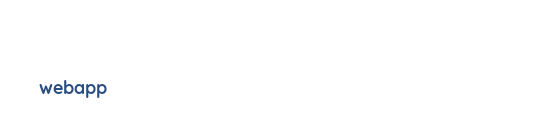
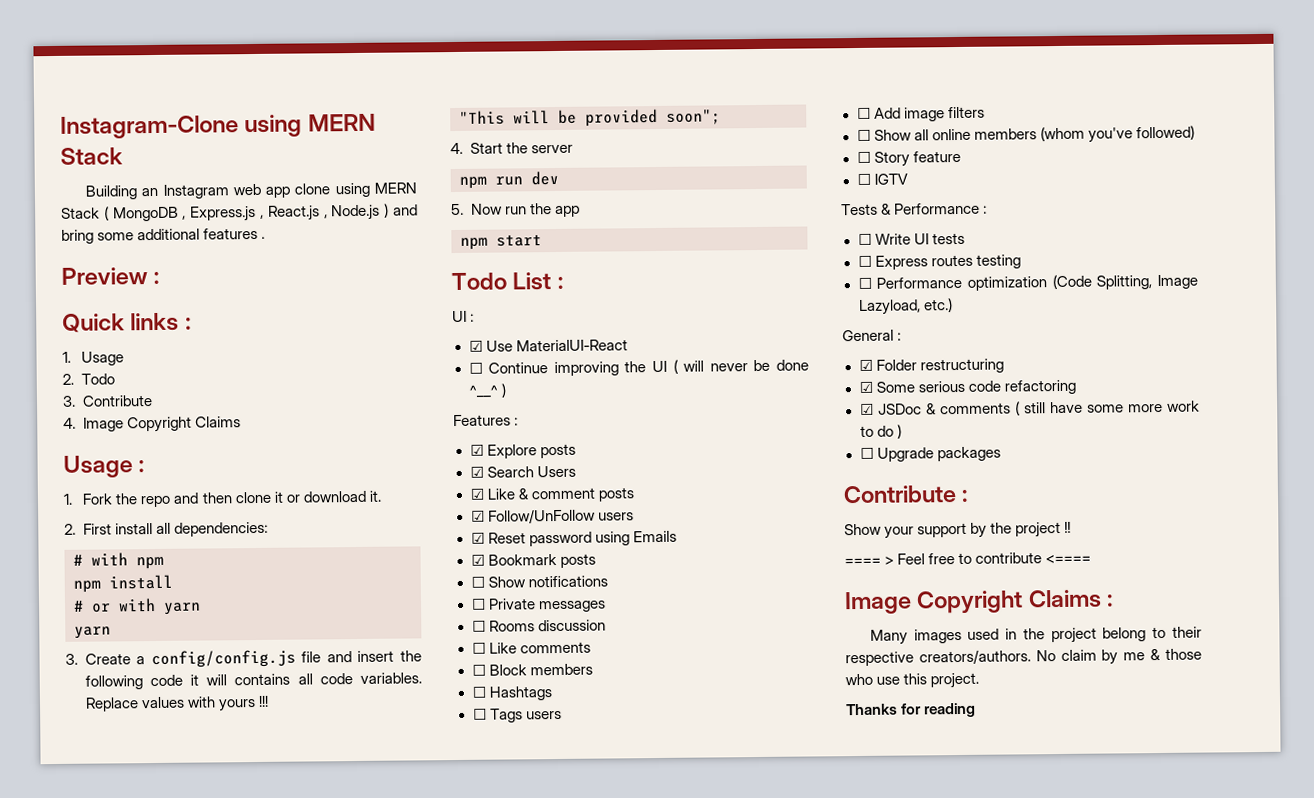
[39,80,107,98] webapp -> [60,113,376,139] [60,147,123,165] [84,182,418,200] [61,203,419,222] [61,227,266,244] [61,267,161,285] [62,312,192,333] [62,351,125,366] [62,373,116,385] [62,395,153,407] [63,416,241,433] [63,455,146,478] [63,490,382,508] [64,521,269,537] [73,552,164,570] [73,574,173,593] [73,598,201,615] [74,626,111,639] [65,649,422,669] [84,672,423,690] [84,695,269,712] [459,108,721,127] [450,142,573,155] [459,170,559,189] [451,203,580,218] [460,234,542,250] [451,272,564,291] [452,310,475,323] [468,339,628,352] [468,359,809,377] [468,383,506,398] [453,414,519,427] [469,443,576,459] [469,465,576,478] [469,487,635,502] [470,508,634,524] [470,530,677,547] [470,553,596,568] [470,575,608,588] [470,598,606,613] [471,619,606,632] [471,641,591,654] [471,663,593,676] [471,686,552,701] [472,708,562,723] [856,106,985,122] [856,125,1195,143] [856,150,961,167] [856,173,908,186] [841,202,988,216] [857,232,965,245] [857,254,1021,270] [857,274,1198,291] [858,298,953,315] [842,329,902,342] [858,358,1004,374] [858,379,1076,395] [859,400,1200,416] [859,424,902,439] [859,446,1001,462] [843,485,970,504] [844,521,1072,539] [844,552,1092,566] [844,589,1115,615] [869,626,1202,645] [845,648,1202,667] [845,672,980,689] [846,702,977,718] Instagram-Clone using MERN Stack // Building an Instagram web app clone using MERN Stack ( MongoDB , Express.js , React.js , Node.js ) and bring some additional features . // Preview : // Quick links : // 1. Usage // 2. Todo // 3. Contribute // 4. Image Copyright Claims // Usage : // 1. Fork the repo and then clone it or download it. // 2. First install all dependencies: // # with npm // npm install // # or with yarn // yarn // 3. Create a config/config.js file and insert the following code it will contains all code variables. Replace values with yours !!! // "This will be provided soon"; // 4. Start the server // npm run dev // 5. Now run the app // npm start // Todo List : // UI : // ☑ Use MaterialUI-React // ☐ Continue improving the UI ( will never be done ^__^ ) // Features : // ☑ Explore posts // ☑ Search Users // ☑ Like & comment posts // ☑ Follow/UnFollow users // ☑ Reset password using Emails // ☑ Bookmark posts // ☐ Show notifications // ☐ Private messages // ☐ Rooms discussion // ☐ Like comments // ☐ Block members // ☐ Hashtags // ☐ Tags users // ☐ Add image filters // ☐ Show all online members (whom you've followed) // ☐ Story feature // ☐ IGTV // Tests & Performance : // ☐ Write UI tests // ☐ Express routes testing // ☐ Performance optimization (Code Splitting, Image Lazyload, etc.) // General : // ☑ Folder restructuring // ☑ Some serious code refactoring // ☑ JSDoc & comments ( still have some more work to do ) // ☐ Upgrade packages // Contribute : // Show your support by the project !! // ==== > Feel free to contribute <==== // Image Copyright Claims : // Many images used in the project belong to their respective creators/authors. No claim by me & those who use this project. // Thanks for reading

